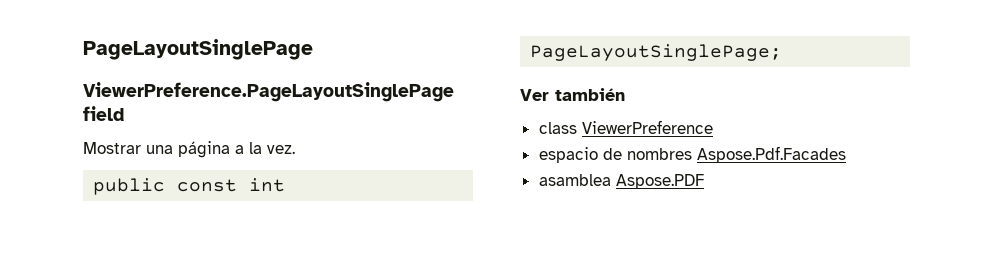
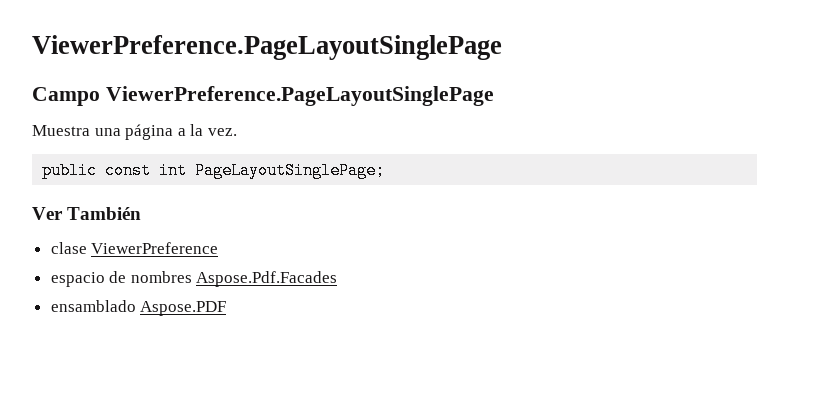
[83,39,313,60] [83,82,454,102] [83,106,124,121] [83,142,141,154] PageLayoutSinglePage // ViewerPreference.PageLayoutSinglePage field // Mostrar -> [32,35,502,60] [32,86,494,106] [32,125,90,136] ViewerPreference.PageLayoutSinglePage // Campo ViewerPreference.PageLayoutSinglePage // Muestra
[555,88,625,101] [538,122,577,134] también // class -> [67,207,142,220] [50,242,87,254] También // clase
[538,174,611,186] asamblea -> [50,300,136,312] ensamblado

